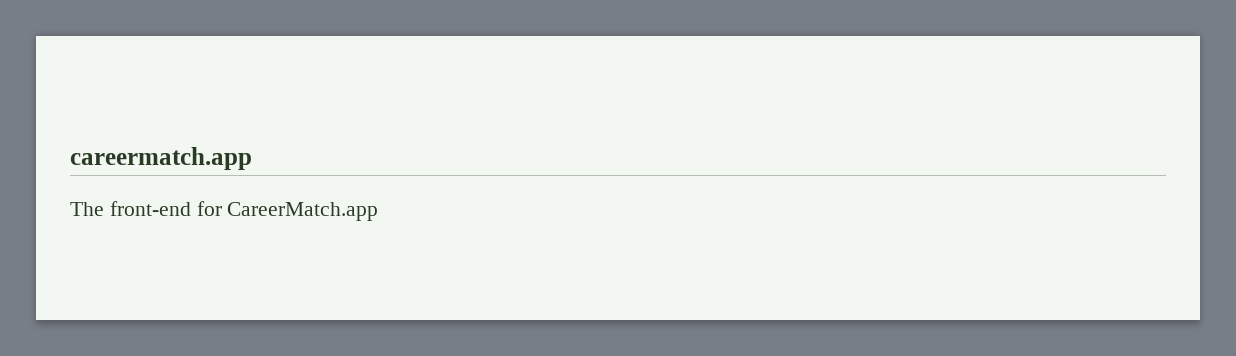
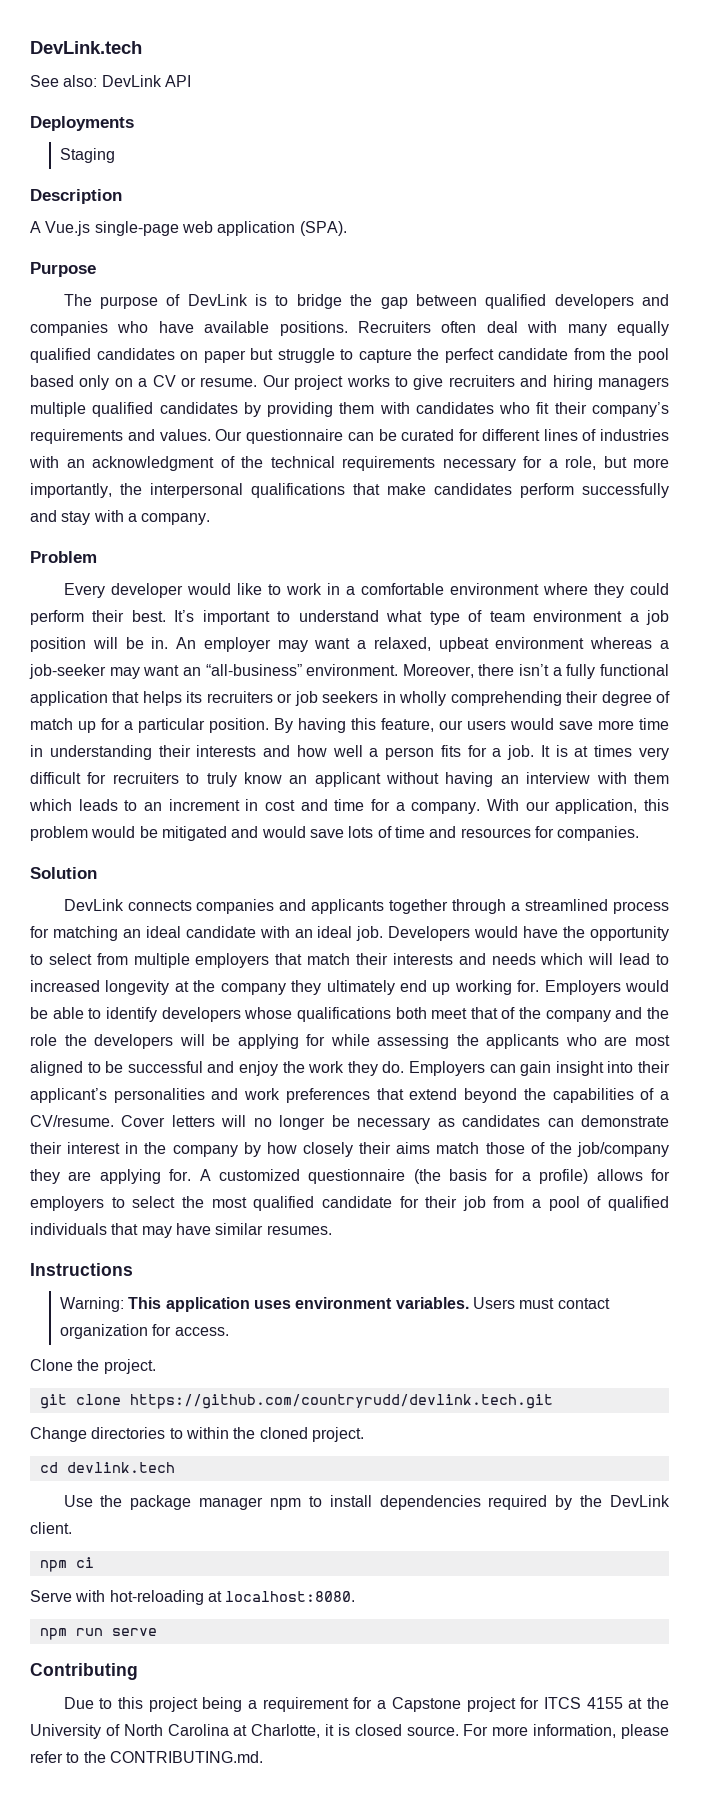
[70,147,252,170] [70,201,379,221] careermatch.app // The front-end for CareerMatch.app -> [30,41,142,54] [30,75,191,87] [30,116,134,131] [60,148,116,163] [30,189,122,204] [30,221,347,236] [30,262,96,277] [63,294,669,309] [30,321,670,336] [30,348,670,363] [30,375,669,390] [30,402,669,417] [30,429,669,444] [29,456,669,471] [30,483,669,498] [30,510,211,525] [30,551,97,563] [63,583,669,598] [30,610,669,625] [30,637,669,652] [29,664,669,679] [30,691,670,706] [30,718,669,733] [30,745,669,760] [30,772,669,787] [29,799,669,814] [30,826,640,841] [30,867,97,879] [63,899,669,914] [30,926,669,941] [30,953,669,968] [30,980,670,995] [30,1007,669,1022] [30,1034,671,1049] [30,1061,671,1076] [30,1088,670,1103] [30,1115,669,1130] [30,1142,669,1157] [30,1169,670,1184] [30,1196,669,1211] [30,1223,332,1238] [30,1263,133,1276] [60,1297,610,1312] [60,1324,229,1339] [30,1359,156,1374] [39,1394,553,1409] [30,1427,364,1442] [39,1462,175,1473] [63,1495,671,1510] [30,1522,72,1534] [39,1557,94,1572] [30,1590,356,1605] [39,1628,157,1640] [30,1663,138,1680] [63,1697,670,1712] [30,1724,670,1739] [30,1751,263,1763] DevLink.tech // See also: DevLink API // Deployments // Staging // Description // A Vue.js single-page web application (SPA). // Purpose // The purpose of DevLink is to bridge the gap between qualified developers and companies who have available positions. Recruiters often deal with many equally qualified candidates on paper but struggle to capture the perfect candidate from the pool based only on a CV or resume. Our project works to give recruiters and hiring managers multiple qualified candidates by providing them with candidates who fit their company’s requirements and values. Our questionnaire can be curated for different lines of industries with an acknowledgment of the technical requirements necessary for a role, but more importantly, the interpersonal qualifications that make candidates perform successfully and stay with a company. // Problem // Every developer would like to work in a comfortable environment where they could perform their best. It’s important to understand what type of team environment a job position will be in. An employer may want a relaxed, upbeat environment whereas a job-seeker may want an “all-business” environment. Moreover, there isn’t a fully functional application that helps its recruiters or job seekers in wholly comprehending their degree of match up for a particular position. By having this feature, our users would save more time in understanding their interests and how well a person fits for a job. It is at times very difficult for recruiters to truly know an applicant without having an interview with them which leads to an increment in cost and time for a company. With our application, this problem would be mitigated and would save lots of time and resources for companies. // Solution // DevLink connects companies and applicants together through a streamlined process for matching an ideal candidate with an ideal job. Developers would have the opportunity to select from multiple employers that match their interests and needs which will lead to increased longevity at the company they ultimately end up working for. Employers would be able to identify developers whose qualifications both meet that of the company and the role the developers will be applying for while assessing the applicants who are most aligned to be successful and enjoy the work they do. Employers can gain insight into their applicant’s personalities and work preferences that extend beyond the capabilities of a CV/resume. Cover letters will no longer be necessary as candidates can demonstrate their interest in the company by how closely their aims match those of the job/company they are applying for. A customized questionnaire (the basis for a profile) allows for employers to select the most qualified candidate for their job from a pool of qualified individuals that may have similar resumes. // Instructions // Warning: This application uses environment variables. Users must contact organization for access. // Clone the project. // git clone https://github.com/countryrudd/devlink.tech.git // Change directories to within the cloned project. // cd devlink.tech // Use the package manager npm to install dependencies required by the DevLink client. // npm ci // Serve with hot-reloading at localhost:8080. // npm run serve // Contributing // Due to this project being a requirement for a Capstone project for ITCS 4155 at the University of North Carolina at Charlotte, it is closed source. For more information, please refer to the CONTRIBUTING.md.

